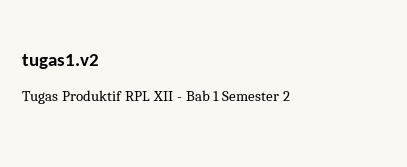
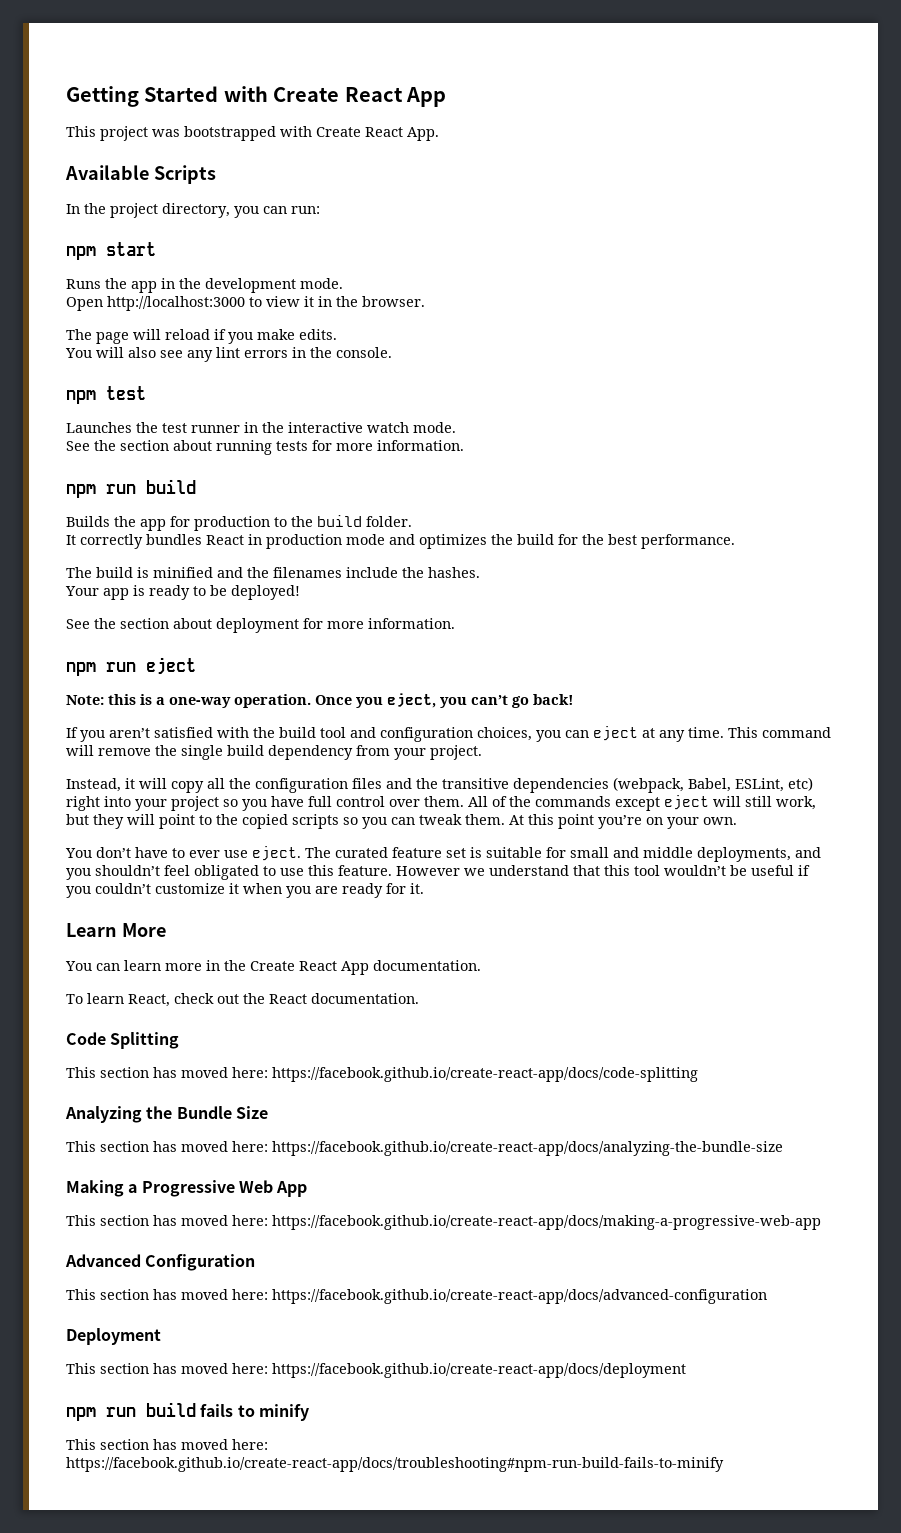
[22,54,99,69] [22,90,291,104] tugas1.v2 // Tugas Produktif RPL XII - Bab 1 Semester 2 -> [66,86,446,107] [66,126,439,141] [65,165,216,184] [66,203,320,218] [66,242,156,260] [66,278,343,293] [66,296,425,311] [66,329,337,344] [65,347,392,362] [66,386,146,404] [66,422,456,433] [66,440,464,455] [66,479,196,498] [66,515,412,531] [66,534,735,549] [66,567,480,578] [65,585,300,600] [66,618,455,633] [66,657,196,676] [66,693,574,708] [66,726,831,742] [66,745,482,760] [66,777,813,793] [66,795,816,811] [66,814,737,829] [65,846,821,862] [66,865,810,880] [66,883,424,898] [66,923,166,937] [65,960,481,975] [66,993,419,1007] [66,1032,180,1049] [66,1067,698,1082] [65,1106,268,1123] [66,1141,783,1156] [66,1180,308,1197] [66,1215,821,1230] [65,1254,256,1271] [66,1289,767,1304] [66,1328,161,1345] [66,1363,686,1378] [66,1402,309,1421] [66,1439,268,1450] [66,1457,724,1472] Getting Started with Create React App // This project was bootstrapped with Create React App. // Available Scripts // In the project directory, you can run: // npm start // Runs the app in the development mode. // Open http://localhost:3000 to view it in the browser. // The page will reload if you make edits. // You will also see any lint errors in the console. // npm test // Launches the test runner in the interactive watch mode. // See the section about running tests for more information. // npm run build // Builds the app for production to the build folder. // It correctly bundles React in production mode and optimizes the build for the best performance. // The build is minified and the filenames include the hashes. // Your app is ready to be deployed! // See the section about deployment for more information. // npm run eject // Note: this is a one-way operation. Once you eject, you can’t go back! // If you aren’t satisfied with the build tool and configuration choices, you can eject at any time. This command will remove the single build dependency from your project. // Instead, it will copy all the configuration files and the transitive dependencies (webpack, Babel, ESLint, etc) right into your project so you have full control over them. All of the commands except eject will still work, but they will point to the copied scripts so you can tweak them. At this point you’re on your own. // You don’t have to ever use eject. The curated feature set is suitable for small and middle deployments, and you shouldn’t feel obligated to use this feature. However we understand that this tool wouldn’t be useful if you couldn’t customize it when you are ready for it. // Learn More // You can learn more in the Create React App documentation. // To learn React, check out the React documentation. // Code Splitting // This section has moved here: https://facebook.github.io/create-react-app/docs/code-splitting // Analyzing the Bundle Size // This section has moved here: https://facebook.github.io/create-react-app/docs/analyzing-the-bundle-size // Making a Progressive Web App // This section has moved here: https://facebook.github.io/create-react-app/docs/making-a-progressive-web-app // Advanced Configuration // This section has moved here: https://facebook.github.io/create-react-app/docs/advanced-configuration // Deployment // This section has moved here: https://facebook.github.io/create-react-app/docs/deployment // npm run build fails to minify // This section has moved here: https://facebook.github.io/create-react-app/docs/troubleshooting#npm-run-build-fails-to-minify

